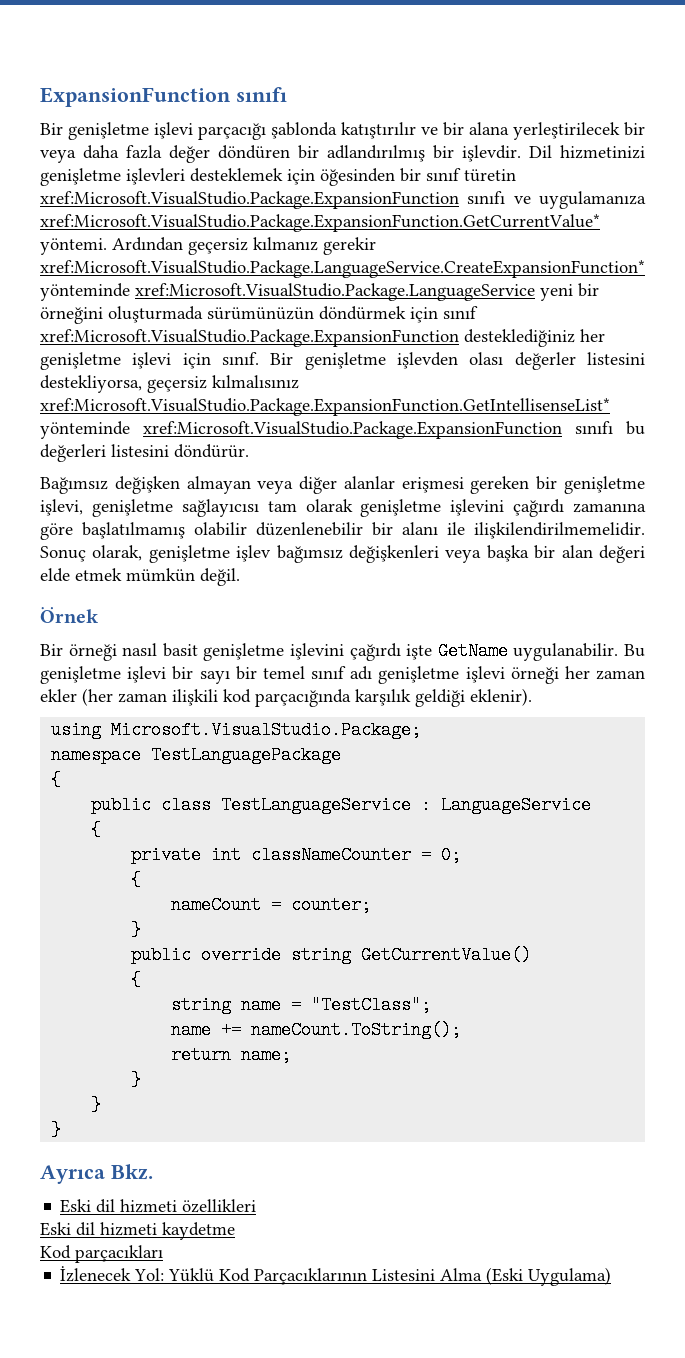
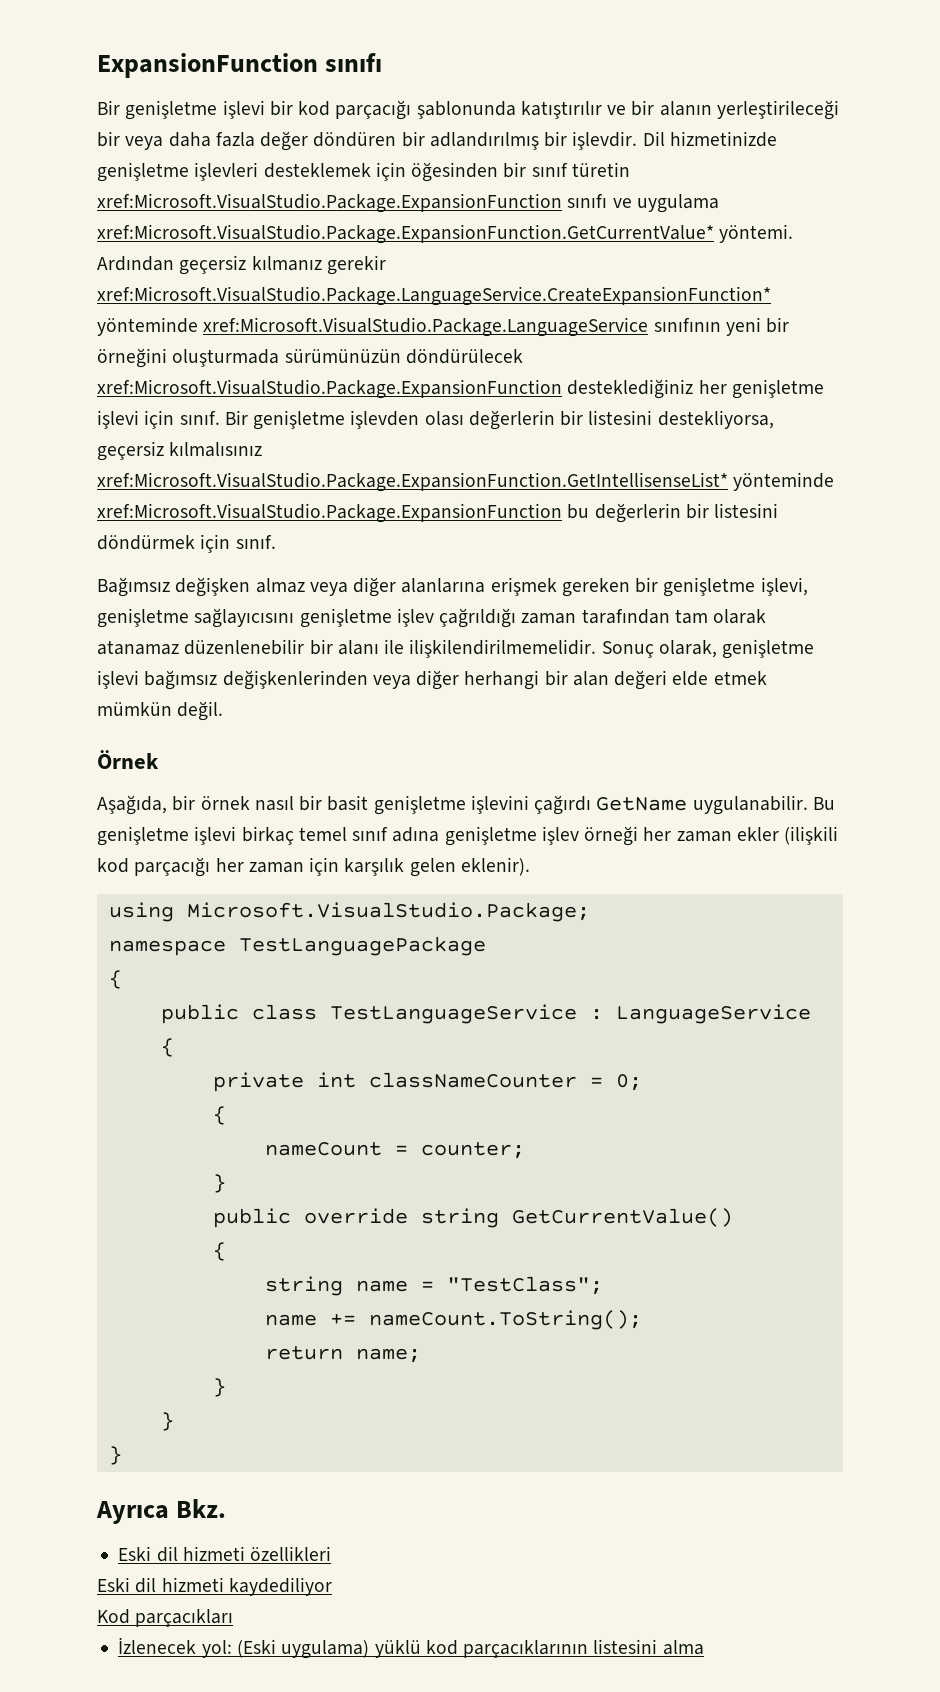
[198,122,337,140] parçacığı şablonda -> [269,100,516,120] bir kod parçacığı şablonunda
[469,122,620,140] alana yerleştirilecek -> [659,100,839,120] alanın yerleştirileceği
[560,145,645,159] hizmetinizi -> [669,131,777,147] hizmetinizde
[539,191,646,209] uygulamanıza -> [636,194,719,213] uygulama
(535, 292) none -> [653,318,721,332] sınıfının
[319,306,478,323] döndürmek için sınıf -> [405,349,523,364] döndürülecek
[514,352,576,370] değerler -> [468,410,584,430] değerlerin bir
[575,421,645,435] [40,444,249,462] sınıfı bu değerleri listesini döndürür. -> [567,503,779,523] [97,534,276,553] bu değerlerin bir listesini döndürmek için sınıf.
[186,476,464,494] almayan veya diğer alanlar erişmesi -> [255,577,557,597] almaz veya diğer alanlarına erişmek
[181,499,646,517] [40,522,247,540] sağlayıcısı tam olarak genişletme işlevini çağırdı zamanına göre başlatılmamış olabilir -> [194,608,767,628] [97,640,179,655] sağlayıcısını genişletme işlev çağrıldığı zaman tarafından tam olarak atanamaz
[236,545,529,563] işlev bağımsız değişkenleri veya başka -> [97,670,540,690] işlevi bağımsız değişkenlerinden veya diğer herhangi
[40,643,158,661] Bir örneği nasıl -> [97,795,323,815] Aşağıda, bir örnek nasıl bir
[406,644,433,660] işte -> (592, 805) none
[172,666,645,684] [40,688,465,707] bir sayı bir temel sınıf adı genişletme işlevi örneği her zaman ekler (her zaman ilişkili kod parçacığında karşılık geldiği -> [241,826,839,846] [97,857,456,877] birkaç temel sınıf adına genişletme işlev örneği her zaman ekler (ilişkili kod parçacığı her zaman için karşılık gelen
[162,1222,235,1240] kaydetme -> [228,1577,332,1596] kaydediliyor
[134,1267,612,1286] Yol: Yüklü Kod Parçacıklarının Listesini Alma (Eski Uygulama) -> [201,1639,704,1659] yol: (Eski uygulama) yüklü kod parçacıklarının listesini alma

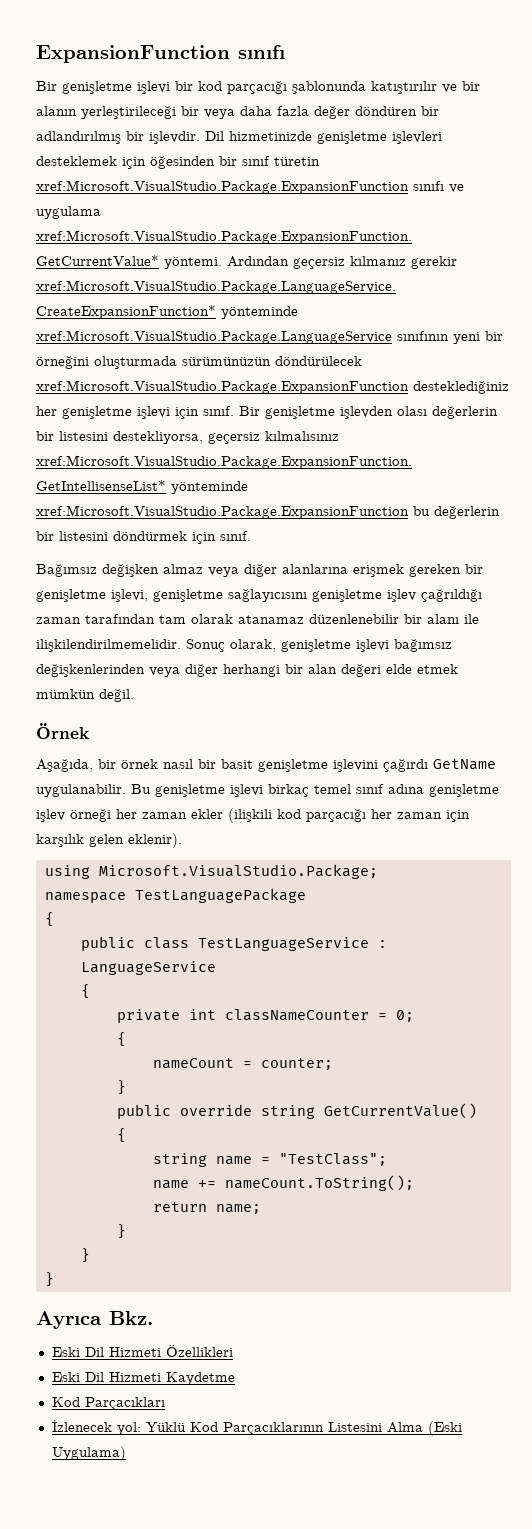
[156,1546,332,1562] [97,1577,332,1596] [97,1609,234,1627] dil hizmeti özellikleri // Eski dil hizmeti kaydediliyor // Kod parçacıkları -> [84,1345,233,1357] [51,1372,235,1385] [51,1397,165,1410] Dil Hizmeti Özellikleri // Eski Dil Hizmeti Kaydetme // Kod Parçacıkları
[236,1639,704,1659] (Eski uygulama) yüklü kod parçacıklarının listesini alma -> [145,1421,462,1436] [51,1446,126,1461] Yüklü Kod Parçacıklarının Listesini Alma (Eski Uygulama)

